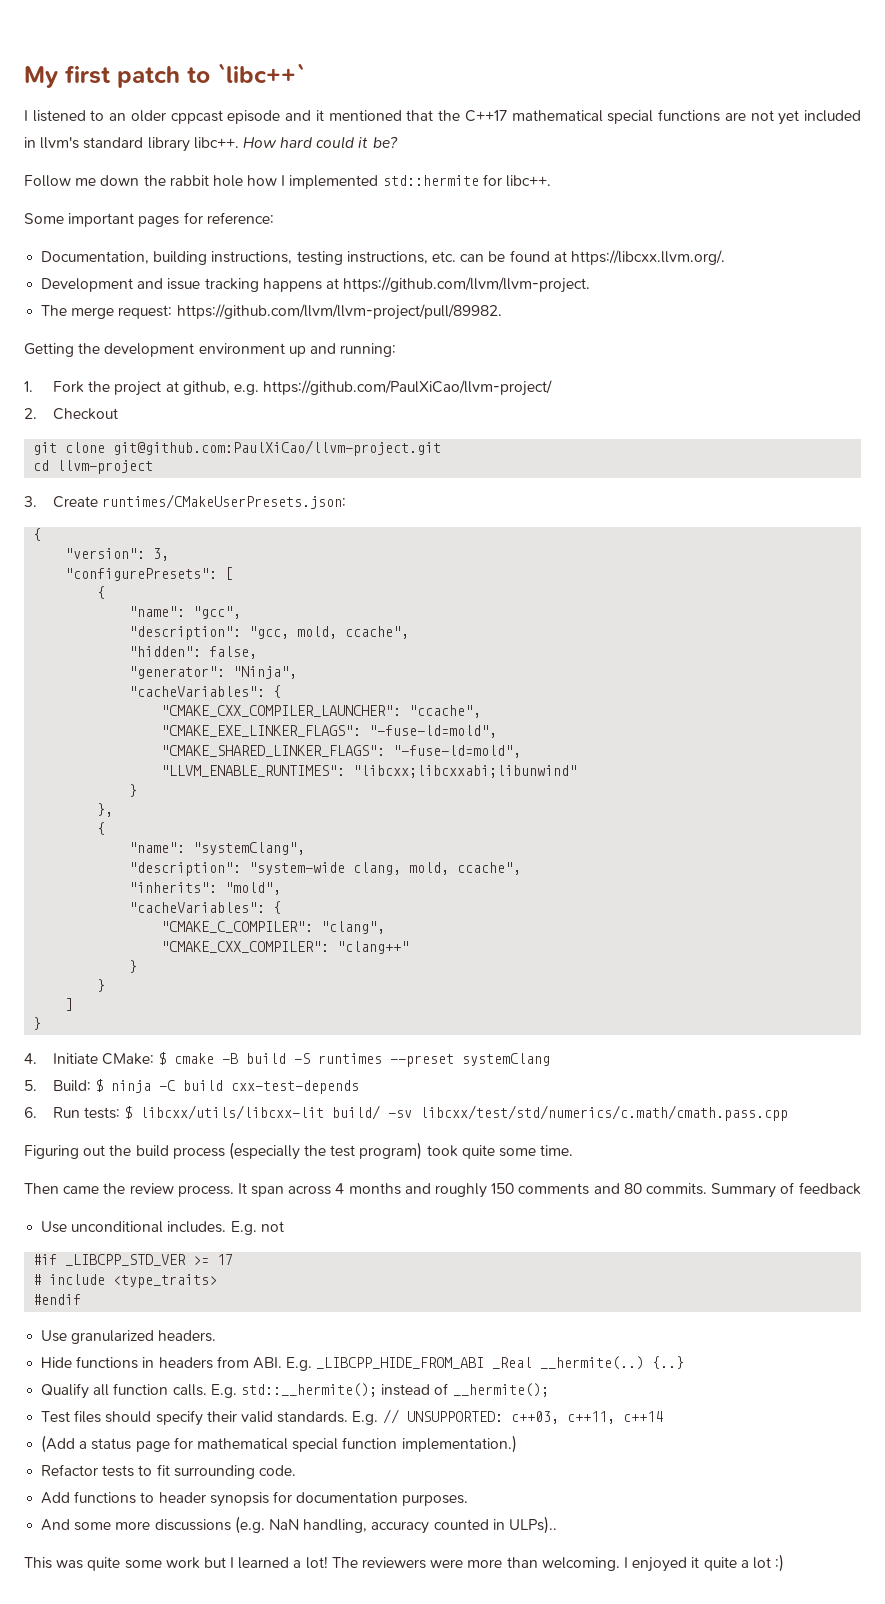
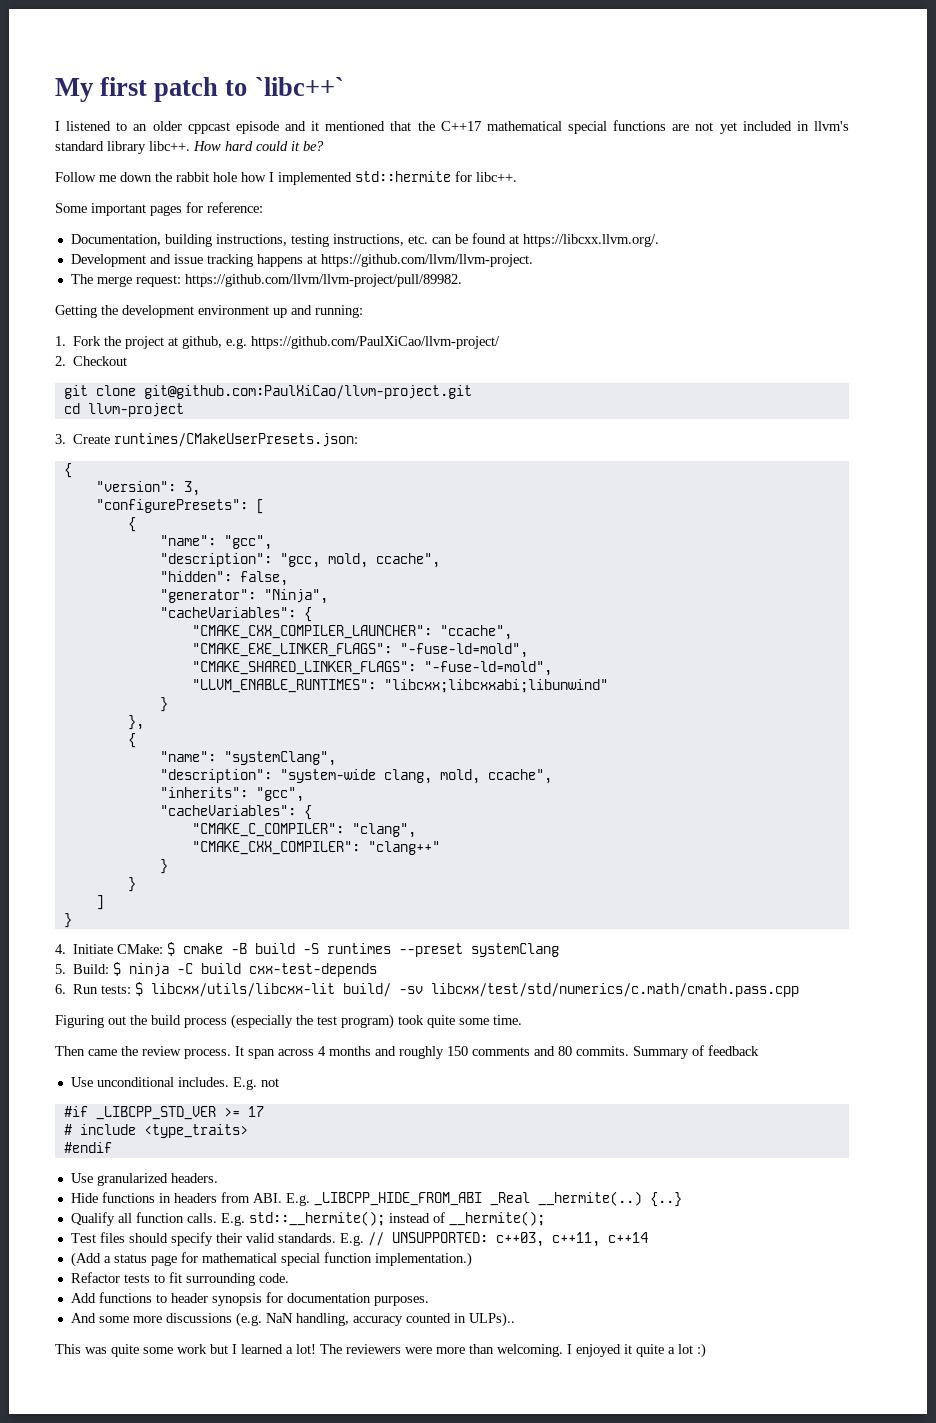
[225,882,282,895] "mold", -> [255,787,304,802] "gcc",

